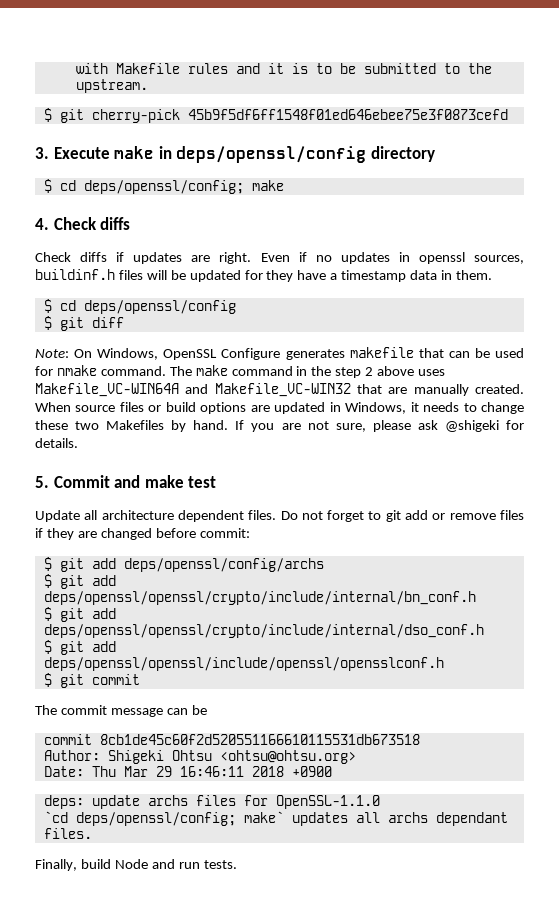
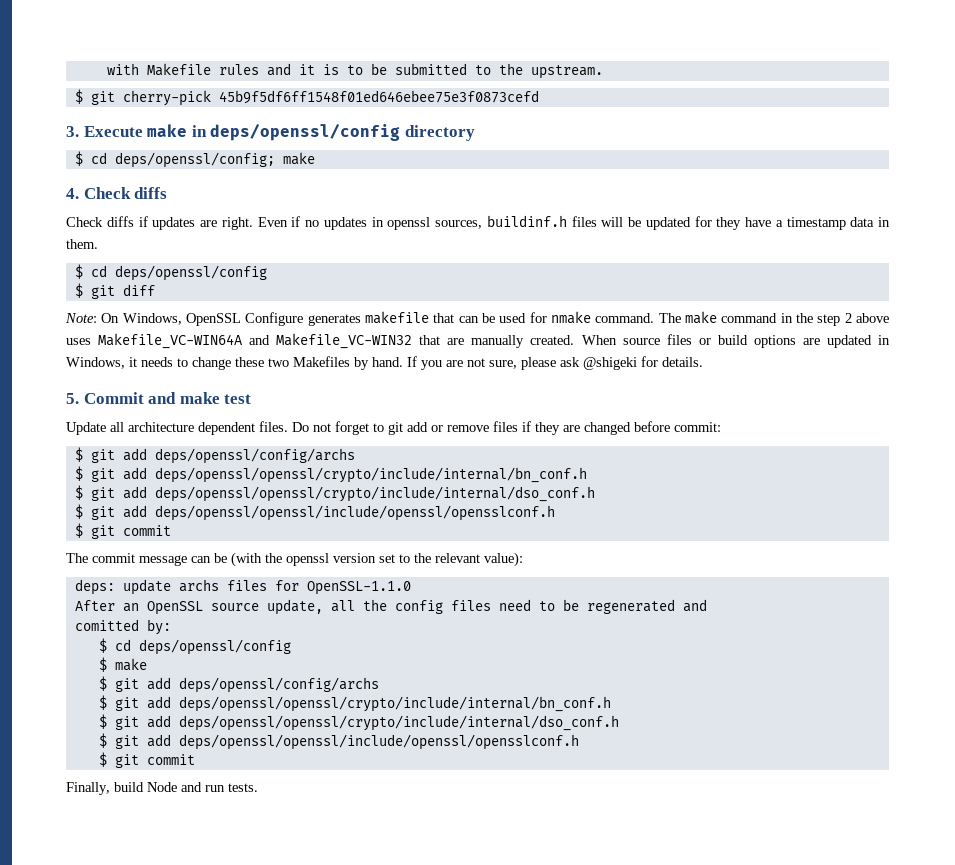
[43,734,420,745] [43,750,356,764] [43,766,332,777] // commit 8cb1de45c60f2d520551166610115531db673518 // Author: Shigeki Ohtsu <ohtsu@ohtsu.org> // Date: Thu Mar 29 16:46:11 2018 +0900 -> [231,552,523,567] (with the openssl version set to the relevant value):
[43,811,508,826] [43,828,92,839] `cd deps/openssl/config; make` updates all archs dependant files. -> [74,599,707,615] [74,619,171,635] [98,638,291,655] [98,657,147,672] [98,676,379,693] [98,695,611,712] [98,714,619,731] [98,733,579,750] [98,752,195,768] After an OpenSSL source update, all the config files need to be regenerated and // comitted by: // $ cd deps/openssl/config // $ make // $ git add deps/openssl/config/archs // $ git add deps/openssl/openssl/crypto/include/internal/bn_conf.h // $ git add deps/openssl/openssl/crypto/include/internal/dso_conf.h // $ git add deps/openssl/openssl/include/openssl/opensslconf.h // $ git commit

